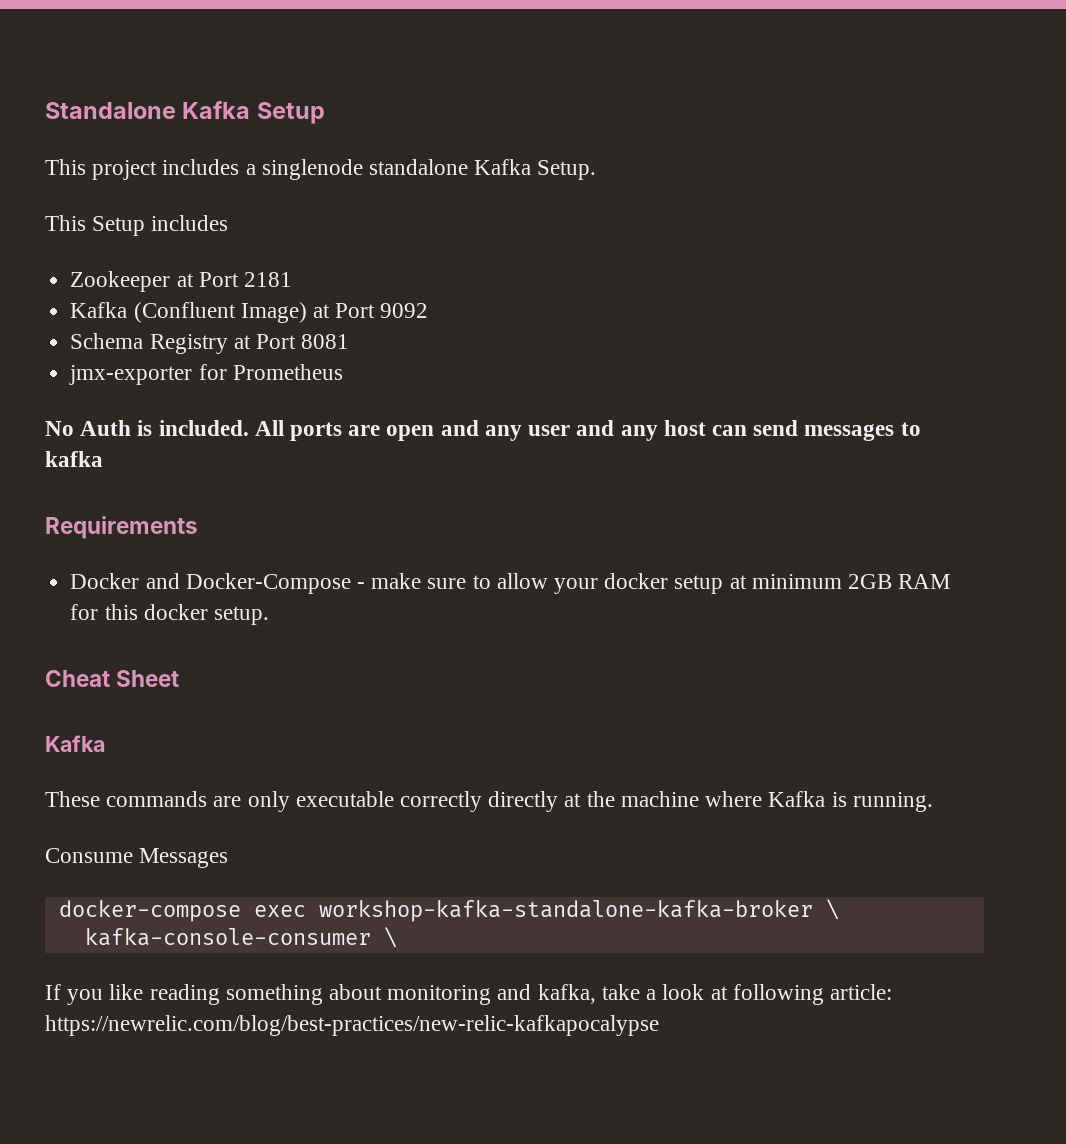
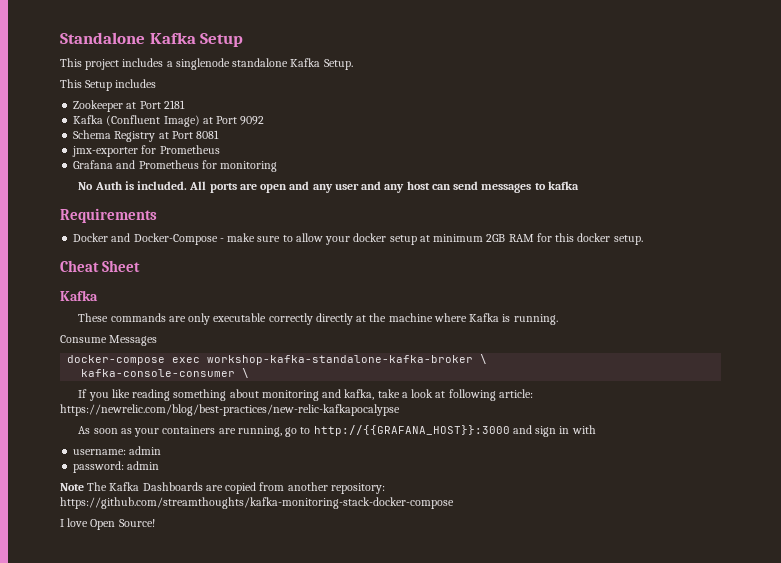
(343, 372) none -> [73,160,278,172] // Grafana and Prometheus for monitoring
(659, 1025) none -> [78,425,596,437] [73,446,162,455] [73,461,160,473] [60,482,385,494] [60,497,454,509] [60,518,155,530] // As soon as your containers are running, go to http://{{GRAFANA_HOST}}:3000 and sign in with // username: admin // password: admin // Note The Kafka Dashboards are copied from another repository: https://github.com/streamthoughts/kafka-monitoring-stack-docker-compose // I love Open Source!

